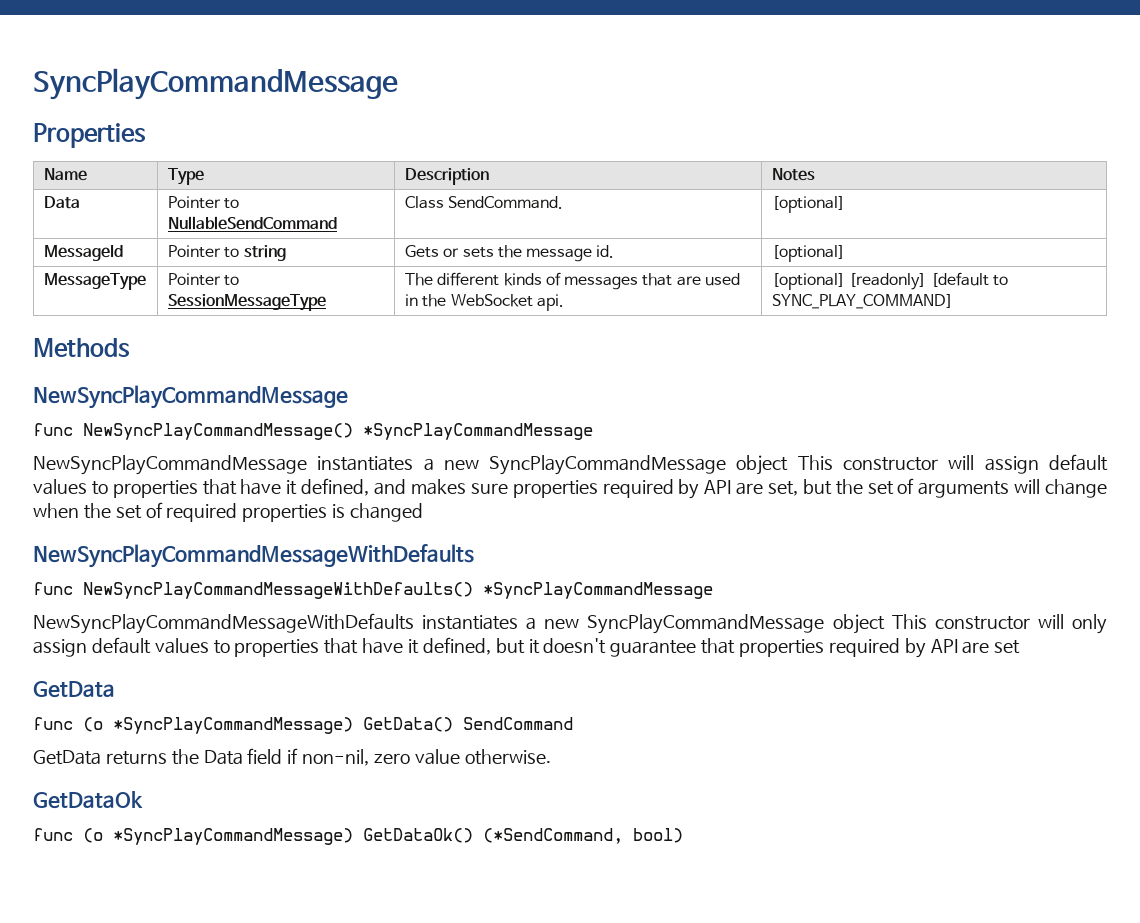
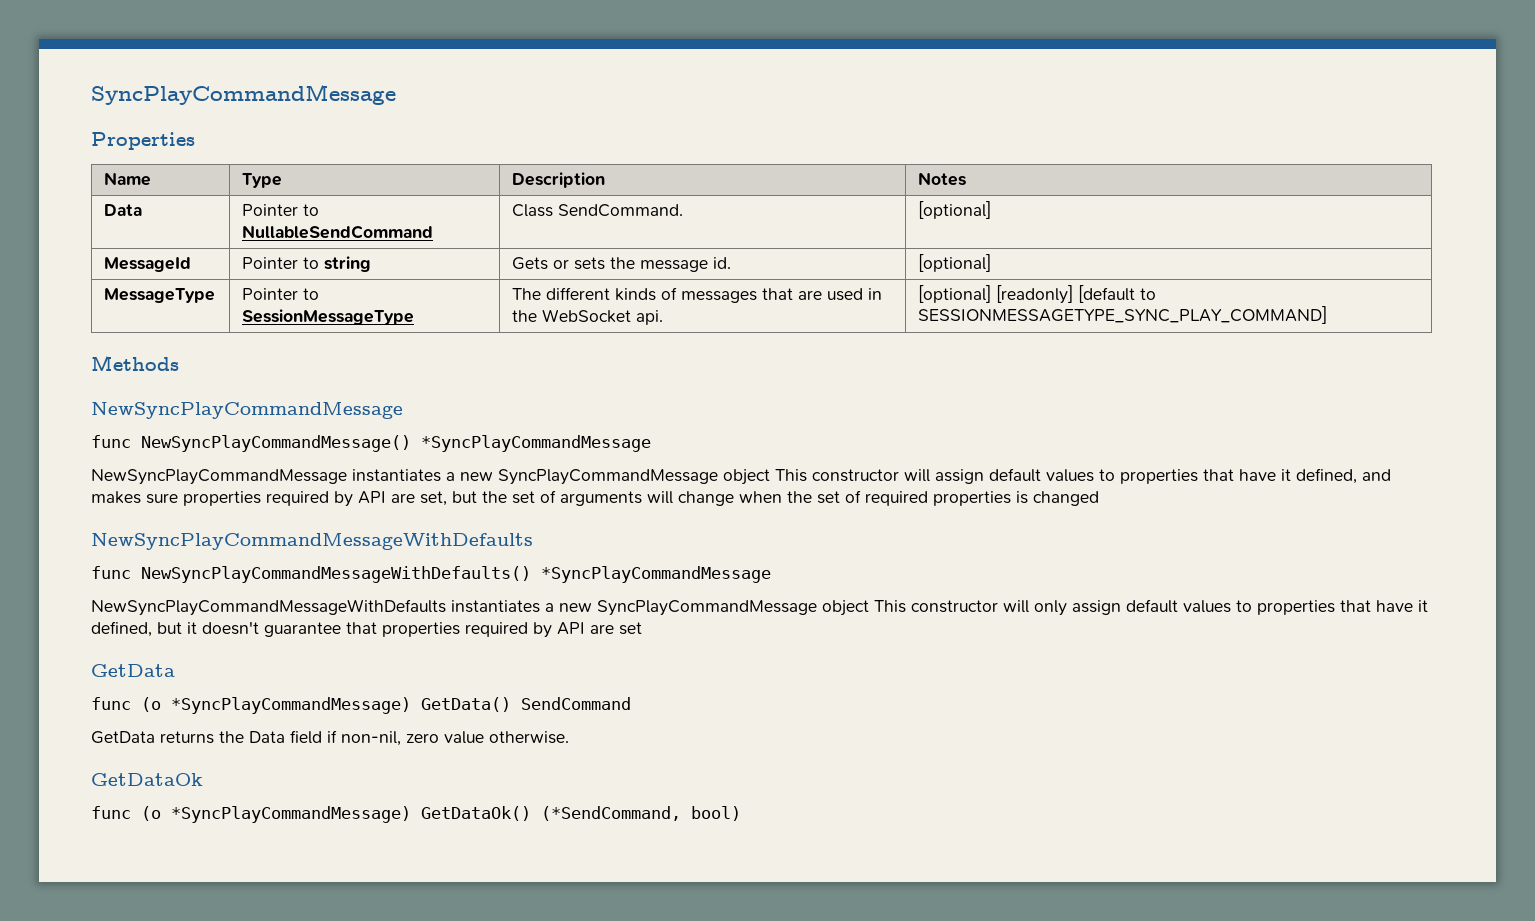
[771,294,953,309] SYNC_PLAY_COMMAND] -> [918,306,1328,324] SESSIONMESSAGETYPE_SYNC_PLAY_COMMAND]

